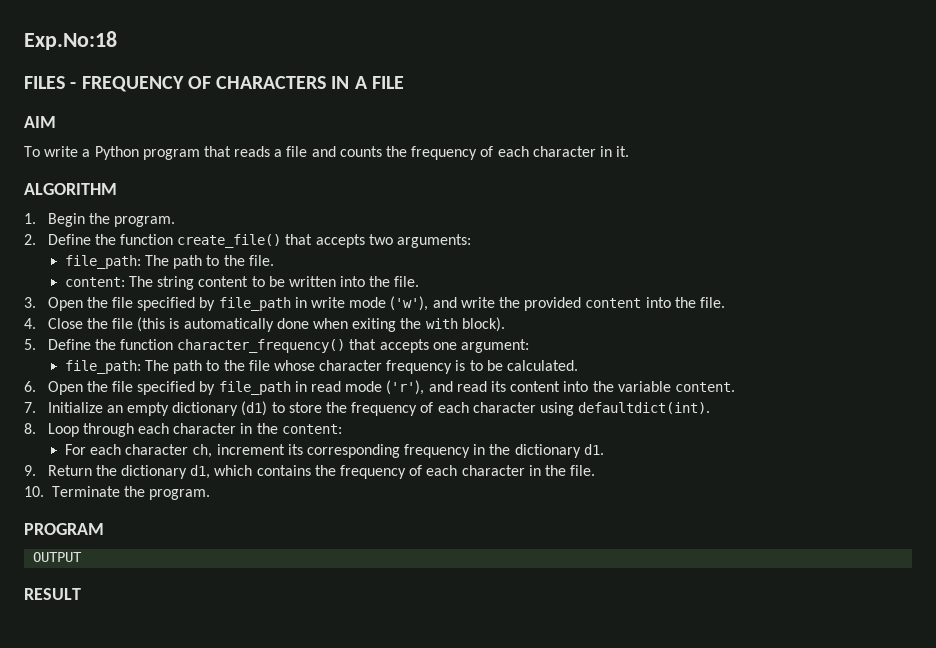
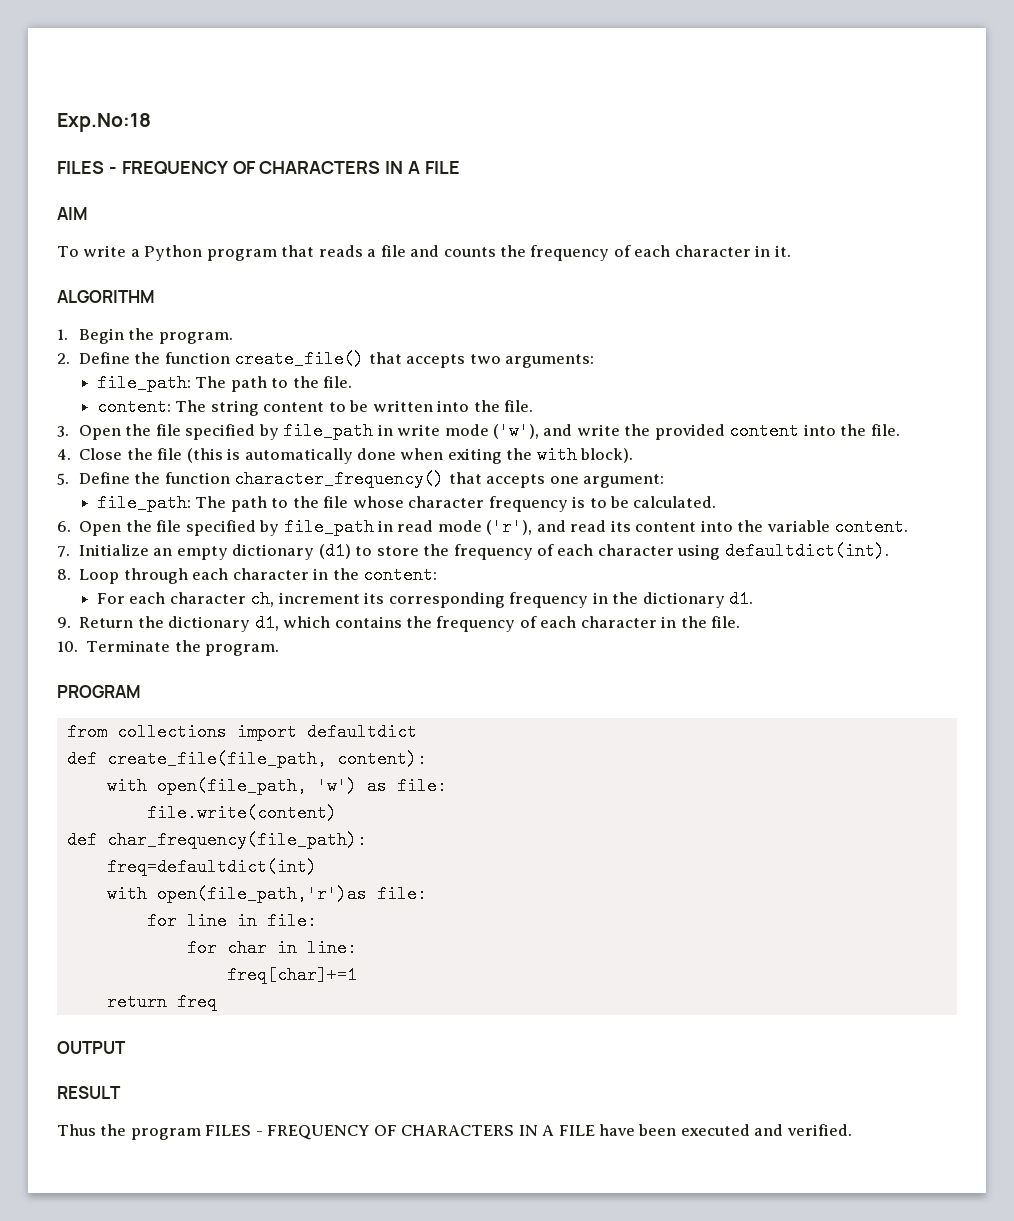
[33,552,83,562] [24,588,81,600] OUTPUT // RESULT -> [66,723,417,741] [66,750,427,768] [106,777,447,795] [146,804,337,822] [66,831,367,849] [106,858,317,876] [106,885,427,903] [146,912,317,930] [186,939,357,957] [226,966,357,984] [106,993,217,1011] [57,1041,126,1054] [57,1086,121,1099] [57,1124,852,1140] from collections import defaultdict // def create_file(file_path, content): // with open(file_path, 'w') as file: // file.write(content) // def char_frequency(file_path): // freq=defaultdict(int) // with open(file_path,'r')as file: // for line in file: // for char in line: // freq[char]+=1 // return freq // OUTPUT // RESULT // Thus the program FILES - FREQUENCY OF CHARACTERS IN A FILE have been executed and verified.

